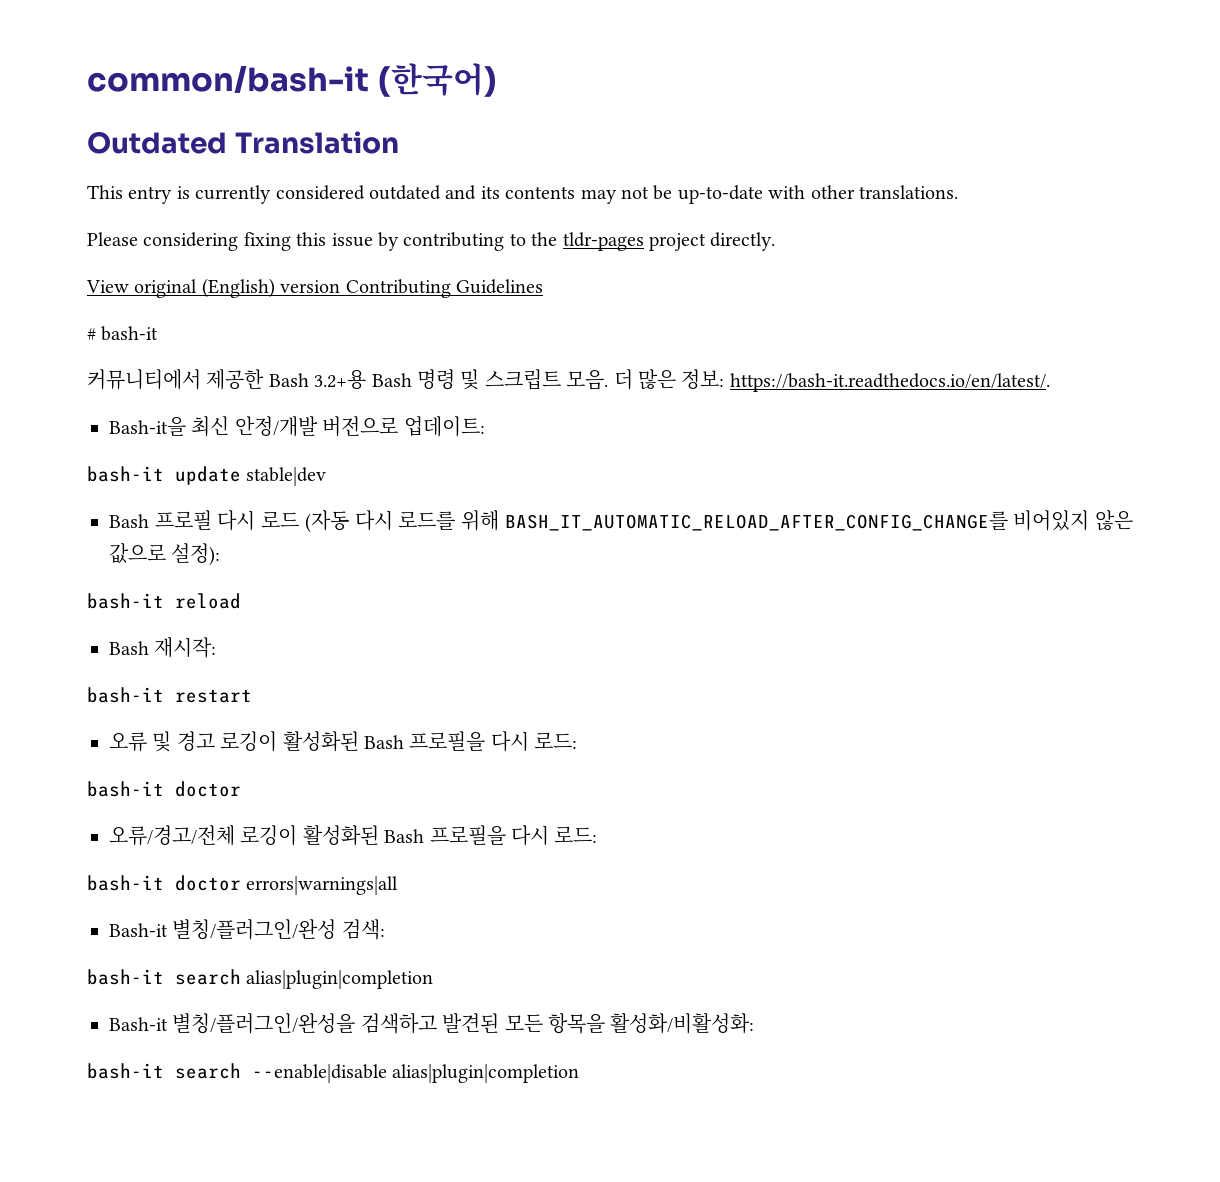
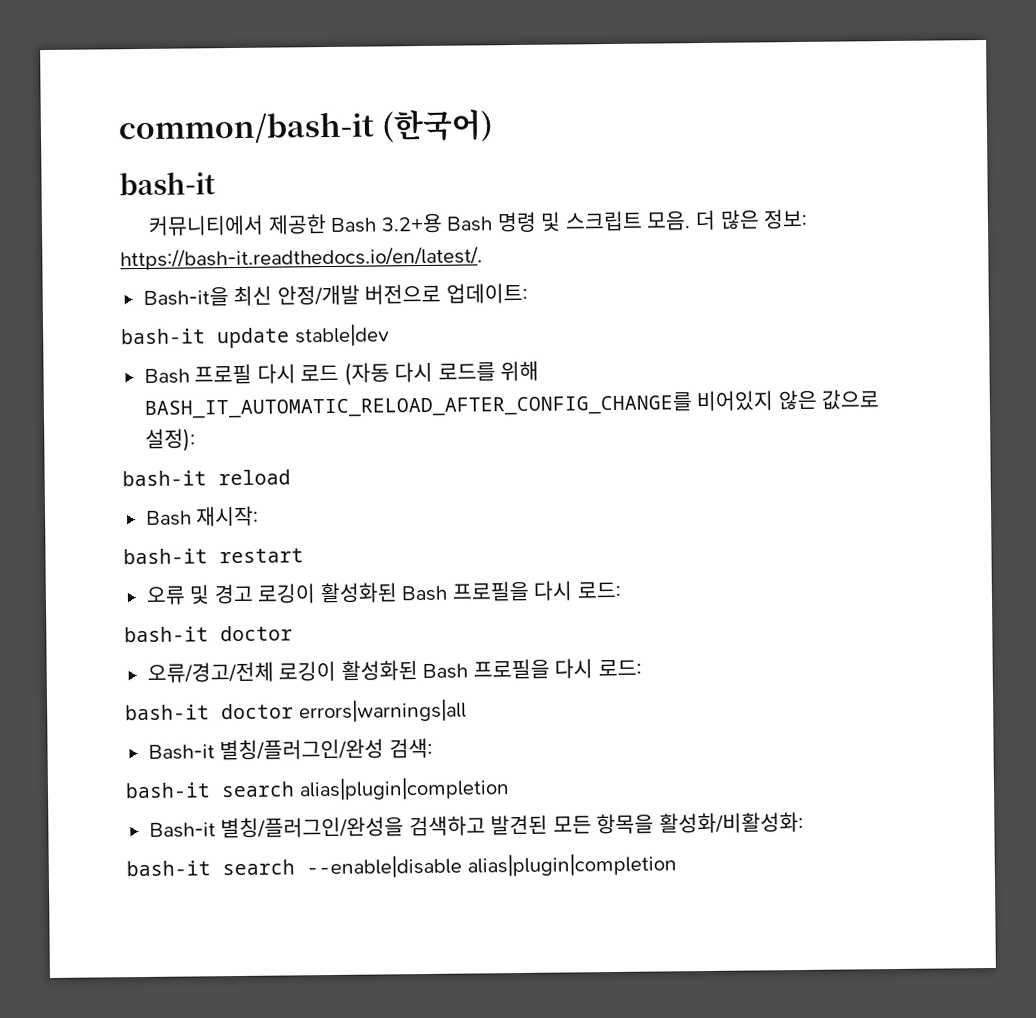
[87,131,399,154] [87,185,958,204] [87,232,776,251] [86,278,543,298] [87,328,96,340] Outdated Translation // This entry is currently considered outdated and its contents may not be up-to-date with other translations. // Please considering fixing this issue by contributing to the tldr-pages project directly. // View original (English) version Contributing Guidelines // # -> (495, 126) none

